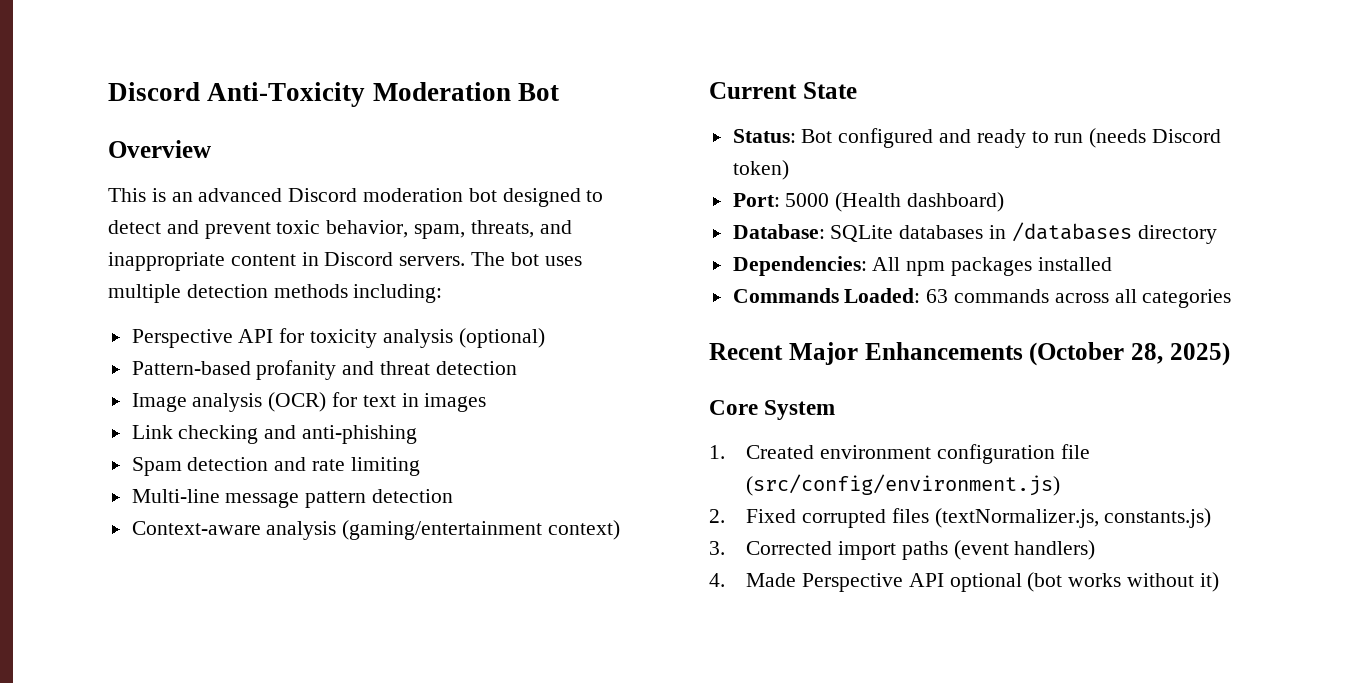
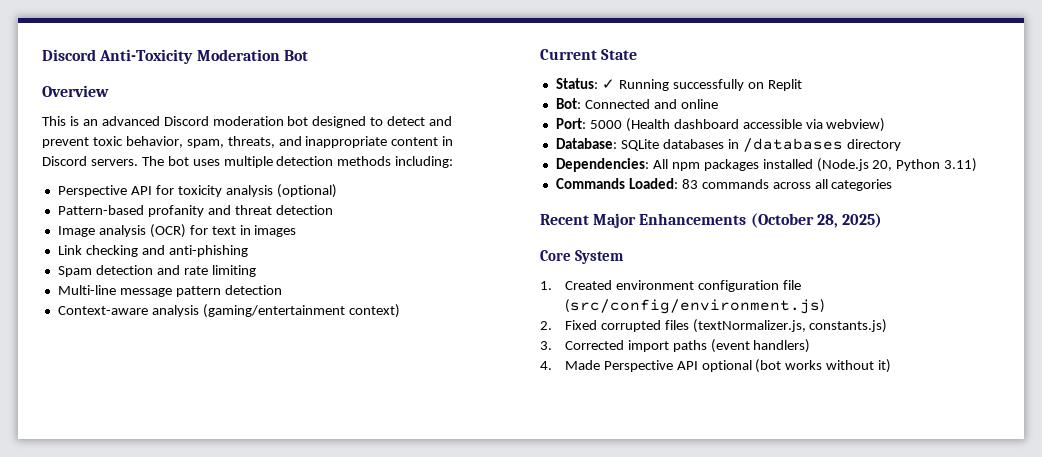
[801,128,1222,148] [732,160,789,180] Bot configured and ready to run (needs Discord token) -> [601,79,802,91] [555,98,718,109] ✓ Running successfully on Replit // Bot: Connected and online
[907,192,1005,212] dashboard) -> [673,118,886,132] dashboard accessible via webview)
(1112, 264) none -> [816,158,978,172] (Node.js 20, Python 3.11)
[926,289,949,303] 63 -> [681,179,698,189] 83

